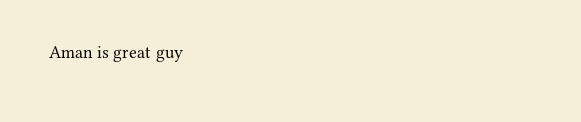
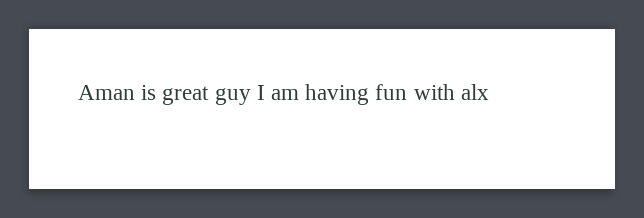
(184, 55) none -> [256,84,489,105] I am having fun with alx

